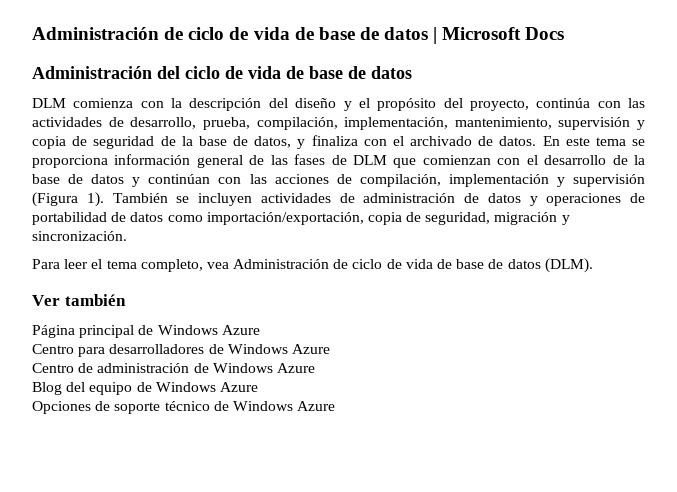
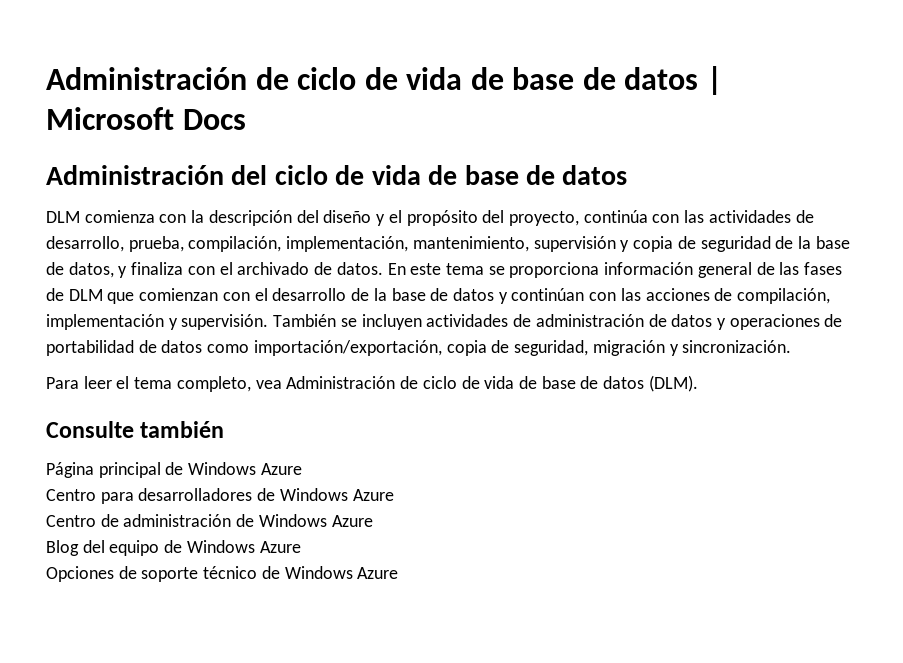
[573,174,645,187] [32,192,104,207] supervisión (Figura 1). -> [181,314,269,330] supervisión.
[32,295,60,306] Ver -> [46,421,134,438] Consulte

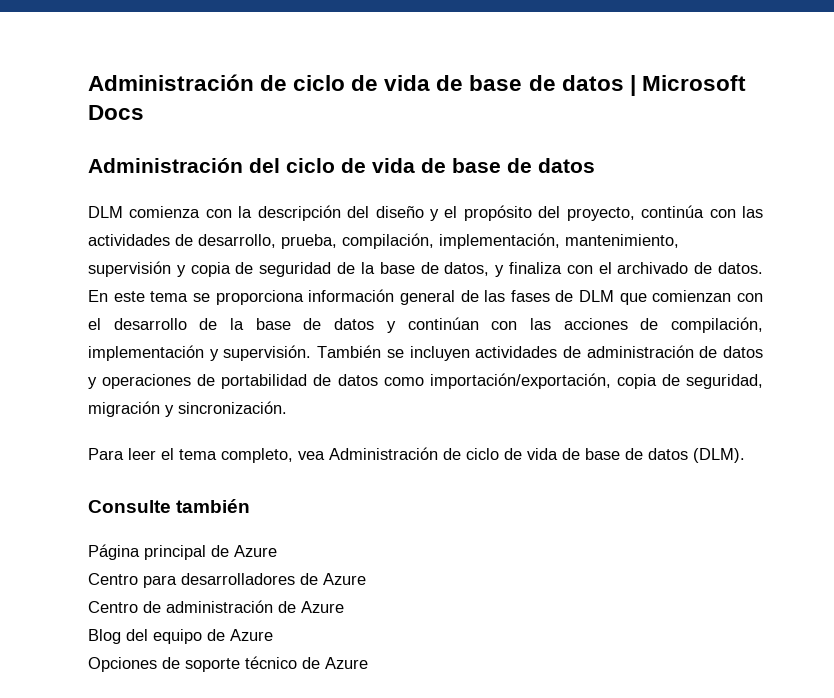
[188,462,257,475] Windows -> (229, 551) none
[279,488,348,501] Windows -> (318, 579) none
[258,514,327,527] Windows -> (296, 607) none
[186,540,255,553] Windows -> (225, 635) none
[284,566,353,579] Windows -> (320, 663) none

